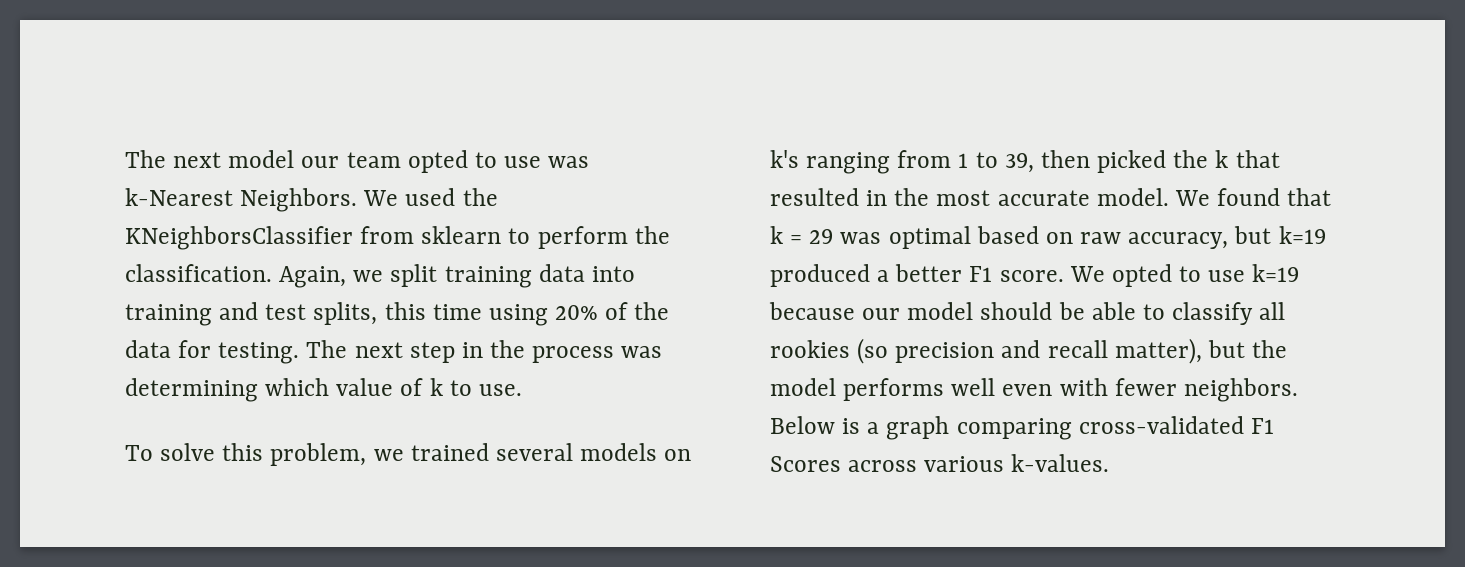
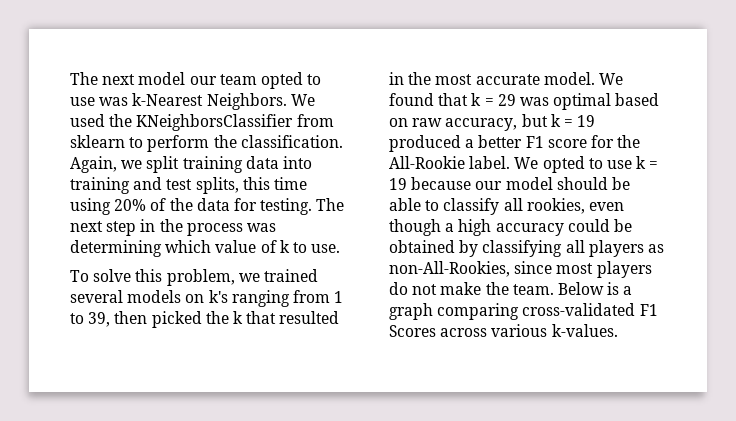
[1278,226,1326,244] k=19 -> [550,114,596,127] k = 19
[999,270,1064,282] score. -> [547,135,641,148] [389,156,511,169] score for the All-Rookie label.
[1252,264,1300,282] k=19 -> [636,156,659,169] [389,178,407,190] k = 19
[770,338,1288,364] [770,378,1298,402] rookies (so precision and recall matter), but the model performs well even with fewer neighbors. -> [526,198,624,214] [389,219,632,236] [389,240,664,257] [389,261,652,278] [389,282,554,295] rookies, even though a high accuracy could be obtained by classifying all players as non-All-Rookies, since most players do not make the team.

